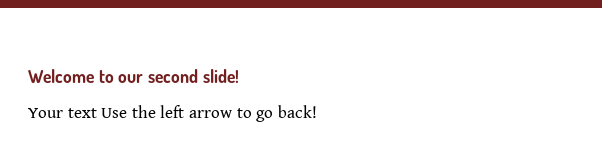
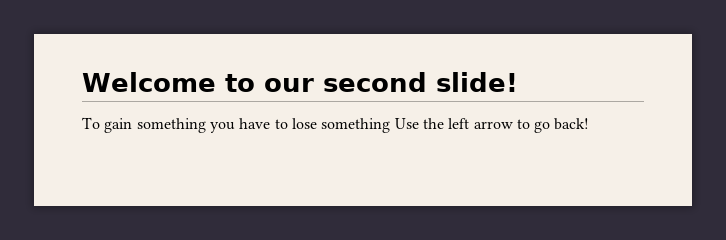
[28,108,97,118] Your text -> [82,117,391,133] To gain something you have to lose something

